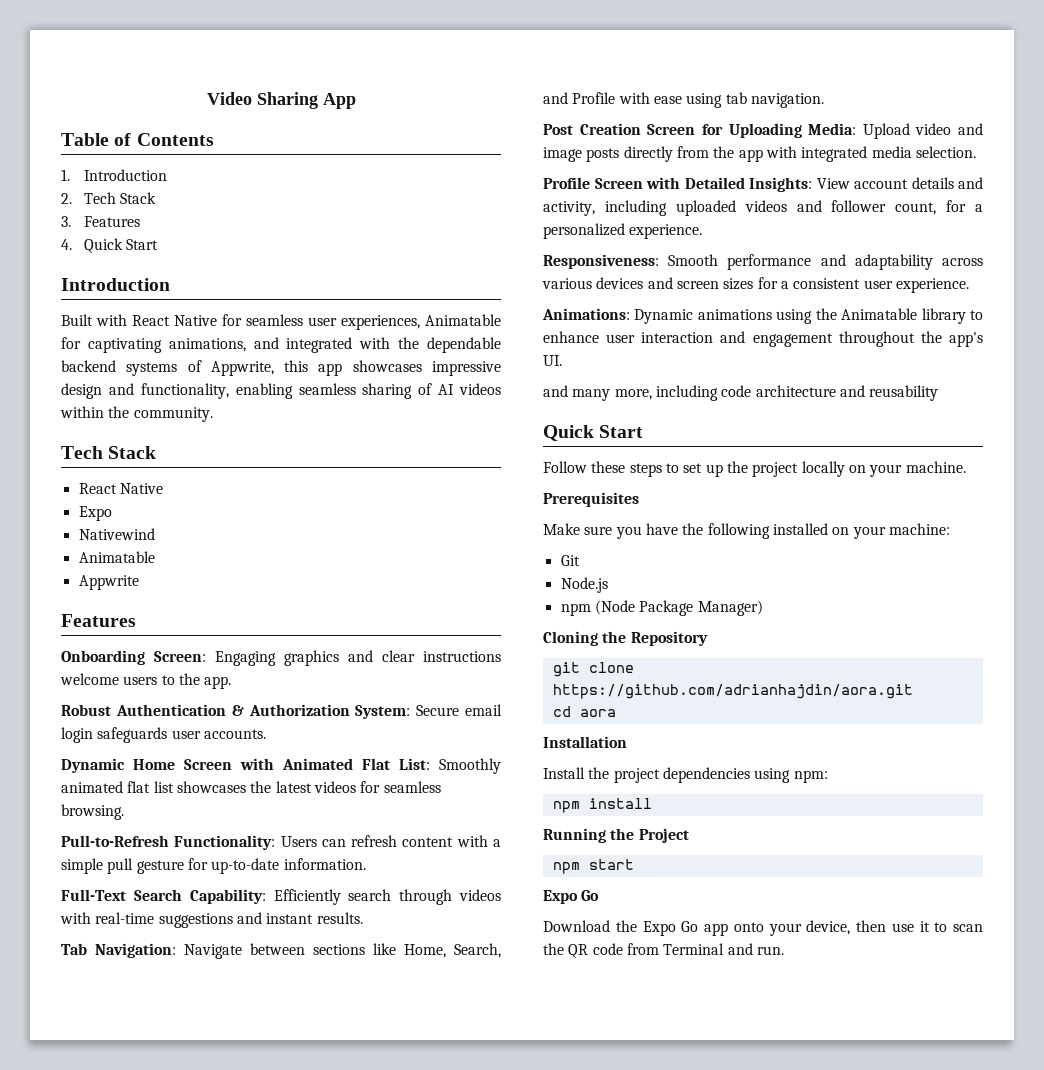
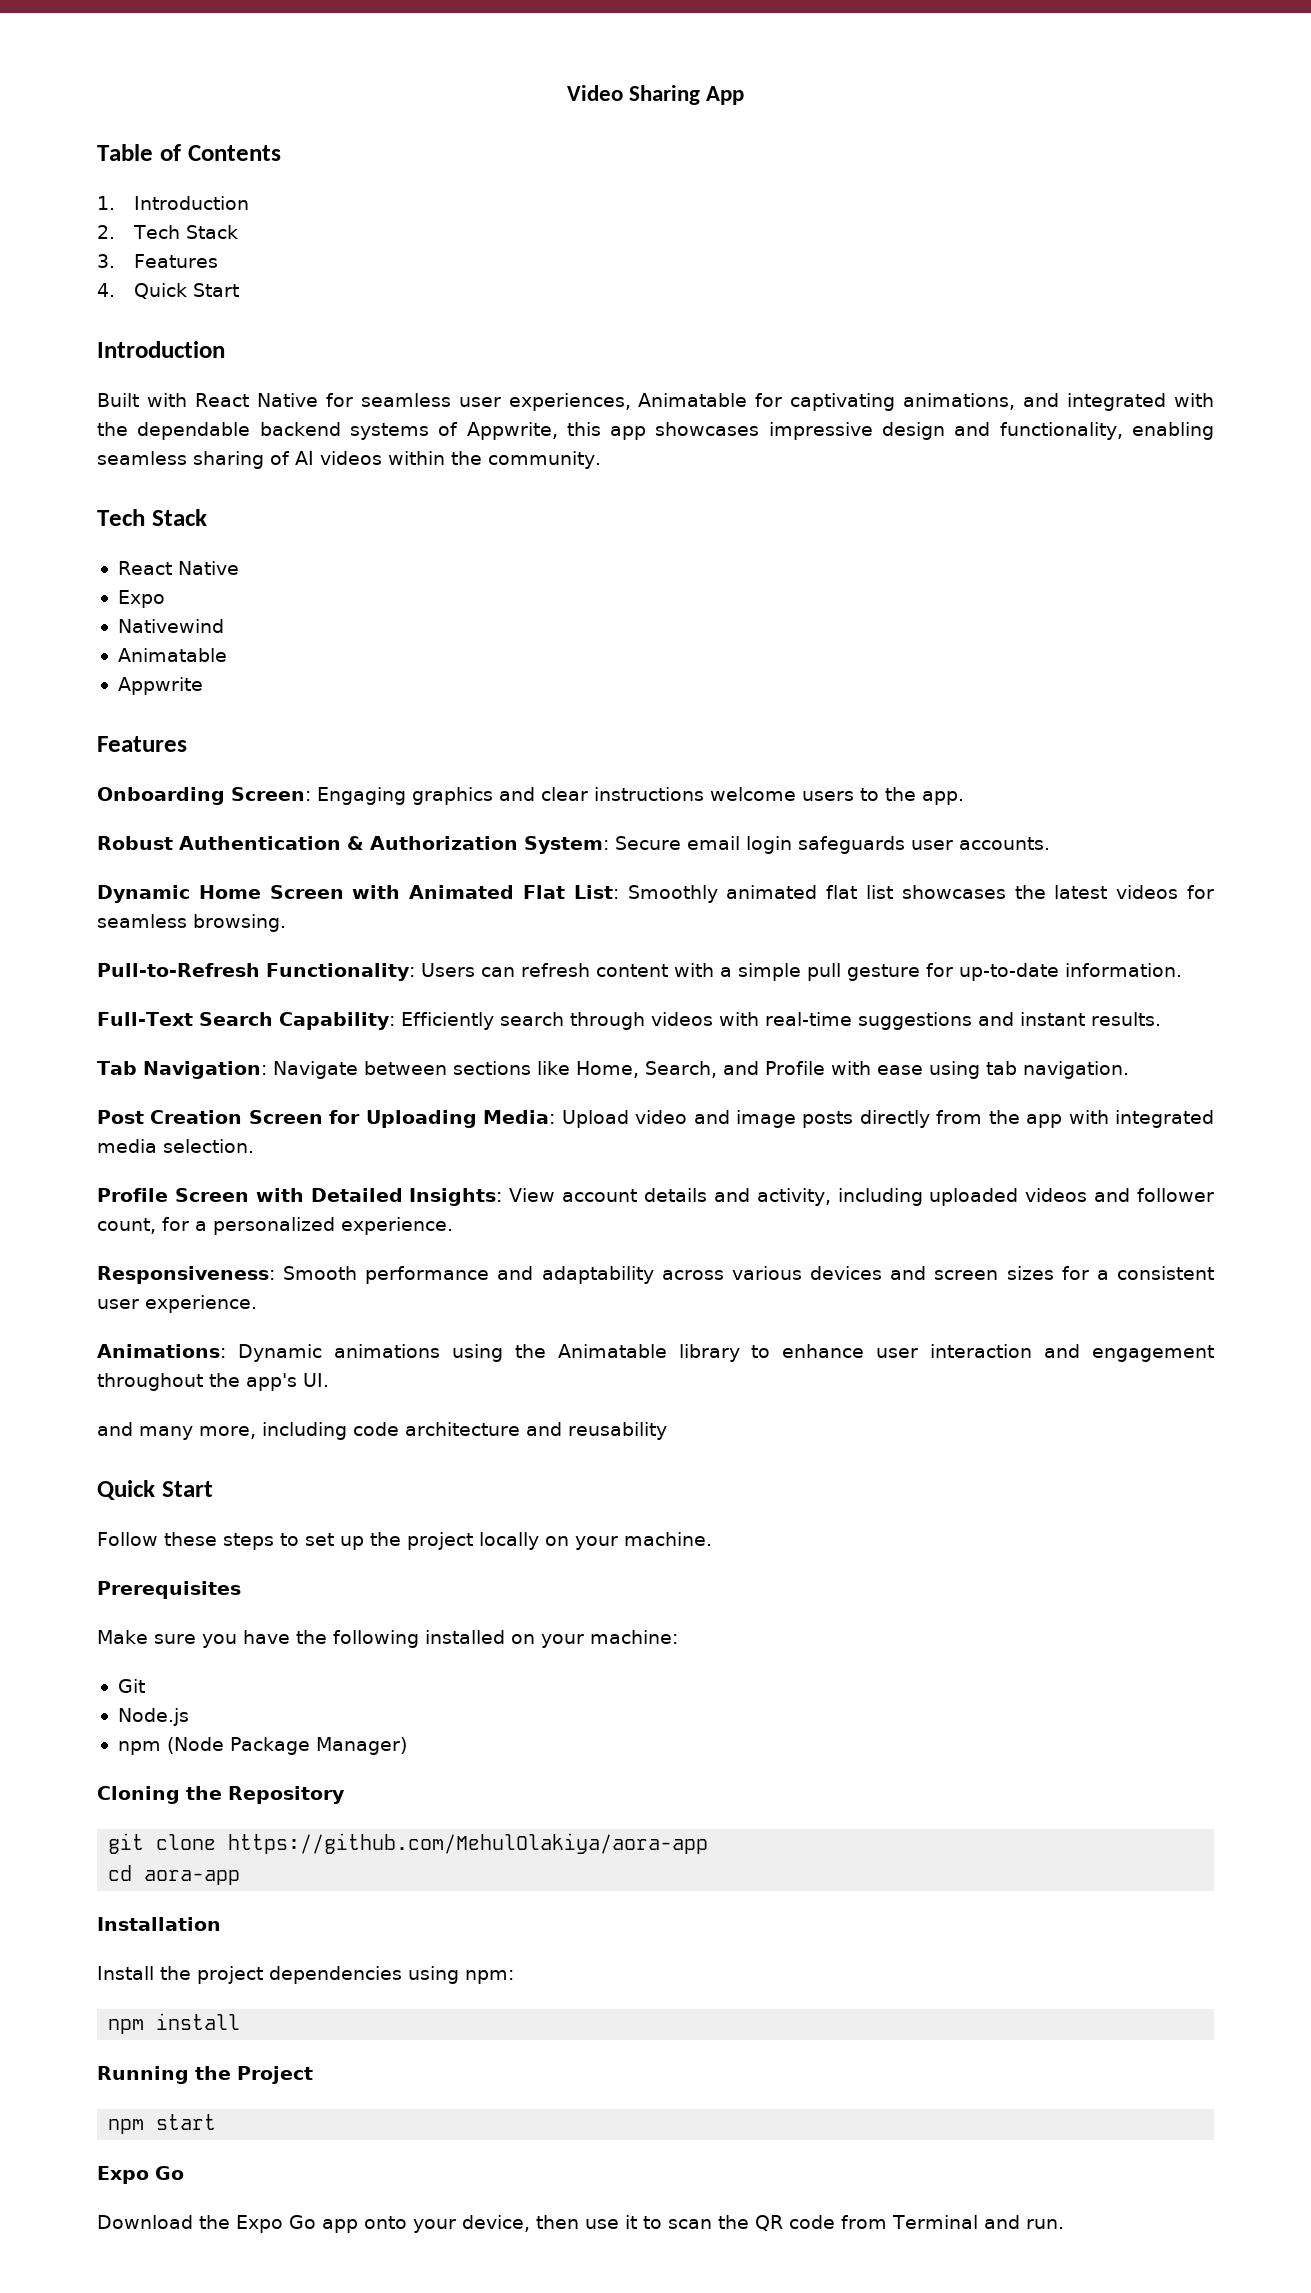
[552,684,913,699] https://github.com/adrianhajdin/aora.git -> [228,1833,709,1854] https://github.com/MehulOlakiya/aora-app
[579,709,616,717] aora -> [144,1870,241,1885] aora-app

